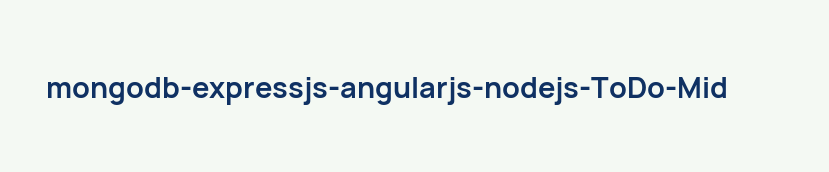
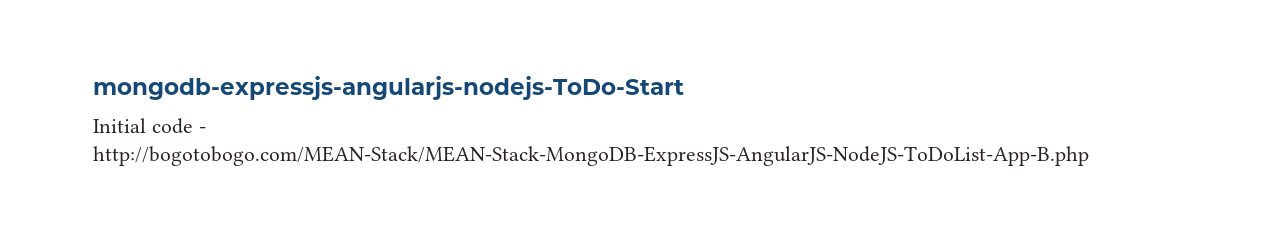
[46,77,728,105] mongodb-expressjs-angularjs-nodejs-ToDo-Mid -> [93,76,684,100] [93,118,206,134] [93,146,1089,166] mongodb-expressjs-angularjs-nodejs-ToDo-Start // Initial code - http://bogotobogo.com/MEAN-Stack/MEAN-Stack-MongoDB-ExpressJS-AngularJS-NodeJS-ToDoList-App-B.php

